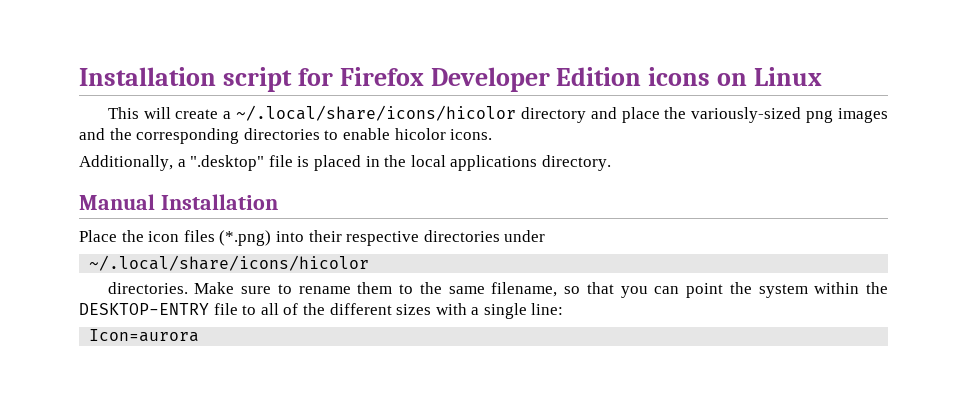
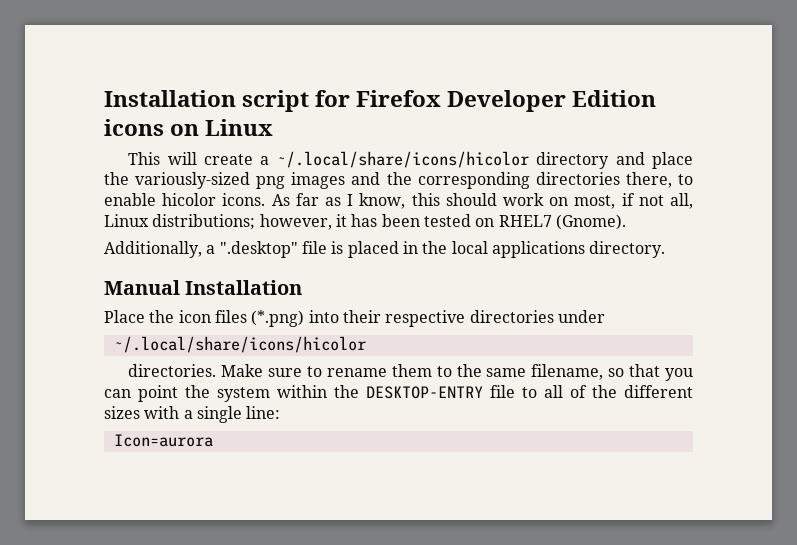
(320, 134) none -> [625,172,672,188] there,
(493, 134) none -> [271,193,693,209] [104,214,626,230] As far as I know, this should work on most, if not all, Linux distributions; however, it has been tested on RHEL7 (Gnome).

